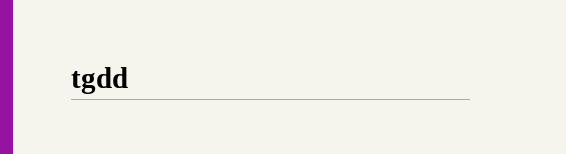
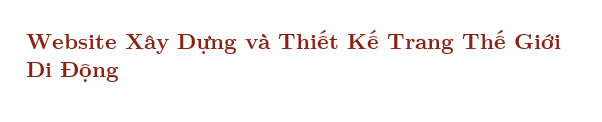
[71,67,128,94] tgdd -> [26,30,561,54] [26,62,119,82] Website Xây Dựng và Thiết Kế Trang Thế Giới Di Động

